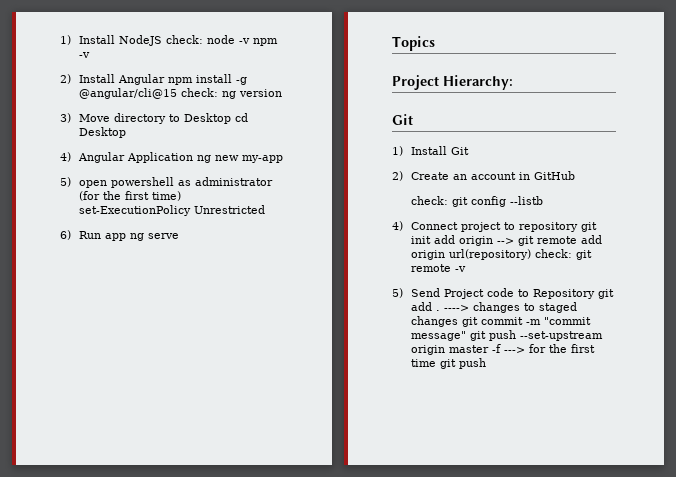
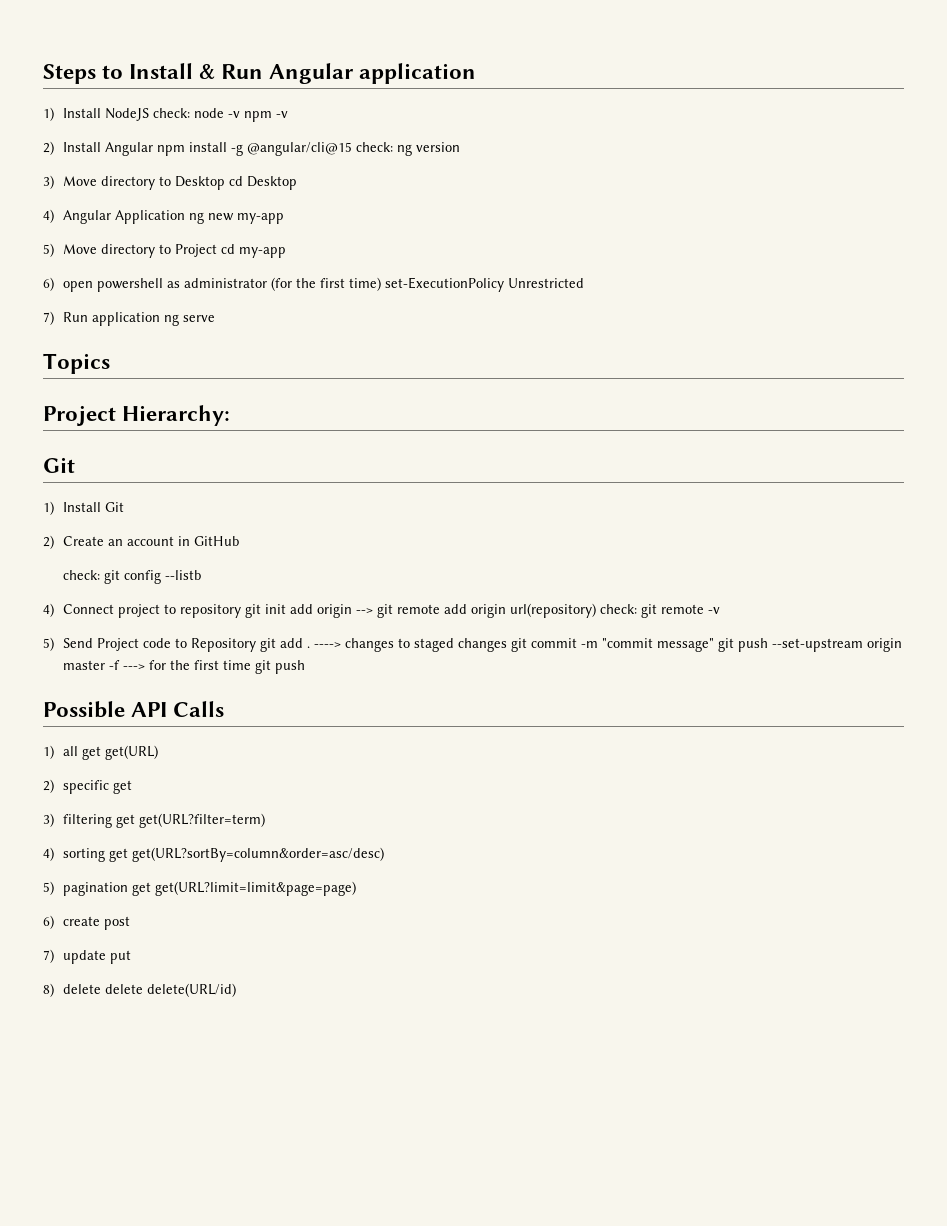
(60, 40) none -> [43,63,477,84] Steps to Install & Run Angular application //
(71, 182) none -> [63,244,287,258] [43,277,54,291] Move directory to Project cd my-app // 6)
[60,230,126,241] 6) Run app -> [43,311,161,326] 7) Run application
(486, 363) none -> [43,701,225,718] [43,745,159,760] [43,779,133,794] [43,813,266,828] [43,847,385,862] [43,881,357,896] [43,915,131,930] [43,949,132,964] [43,983,237,997] // Possible API Calls // 1) all get get(URL) // 2) specific get // 3) filtering get get(URL?filter=term) // 4) sorting get get(URL?sortBy=column&order=asc/desc) // 5) pagination get get(URL?limit=limit&page=page) // 6) create post // 7) update put // 8) delete delete delete(URL/id)

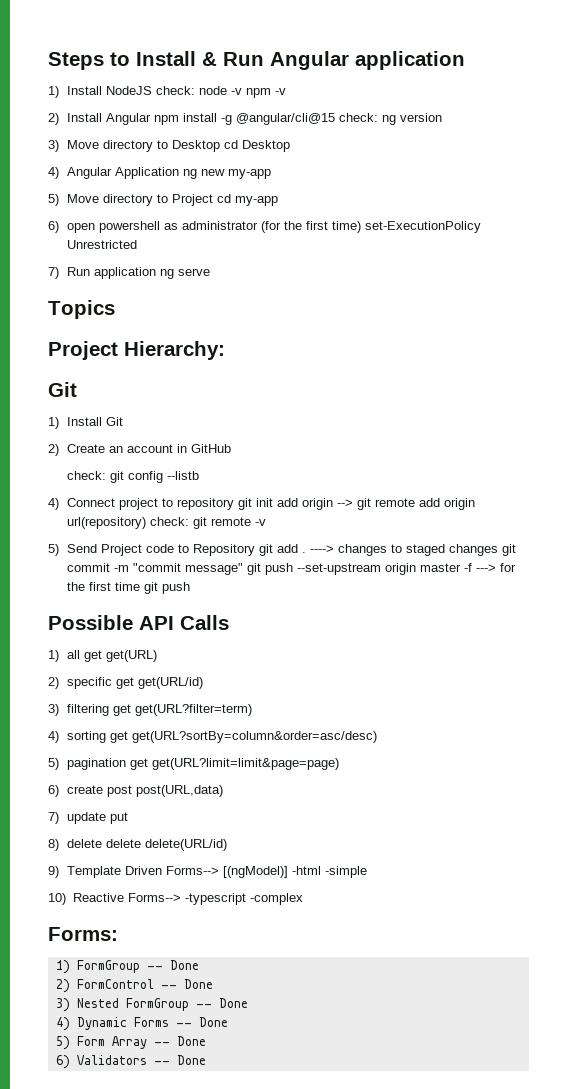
(133, 787) none -> [138,677,204,689] get(URL/id)
(131, 923) none -> [136,785,224,797] post(URL,data)
(237, 990) none -> [48,866,368,878] [48,893,303,905] [48,927,118,941] [55,960,199,974] [55,979,213,993] [55,998,248,1012] [55,1017,228,1031] [55,1036,206,1050] [55,1055,206,1069] // 9) Template Driven Forms--> [(ngModel)] -html -simple // 10) Reactive Forms--> -typescript -complex // Forms: // 1) FormGroup -- Done // 2) FormControl -- Done // 3) Nested FormGroup -- Done // 4) Dynamic Forms -- Done // 5) Form Array -- Done // 6) Validators -- Done

